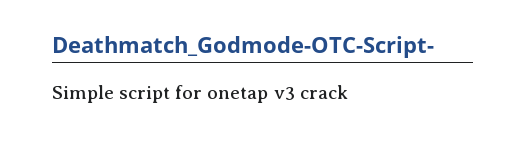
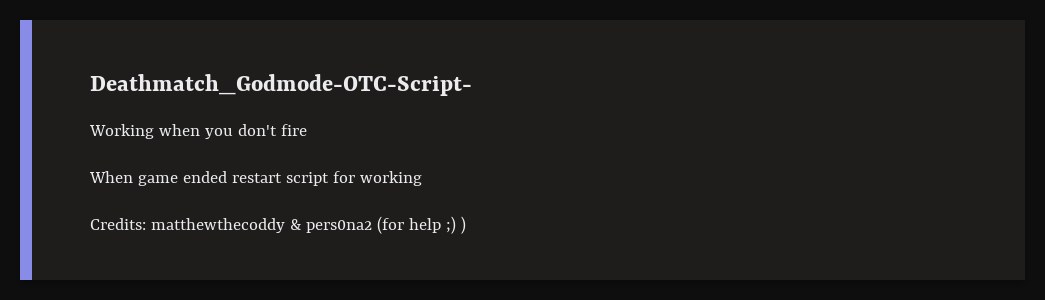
[52,85,348,103] Simple script for onetap v3 crack -> [89,124,307,139] [89,171,422,186] [90,216,466,234] Working when you don't fire // When game ended restart script for working // Credits: matthewthecoddy & pers0na2 (for help ;) )

